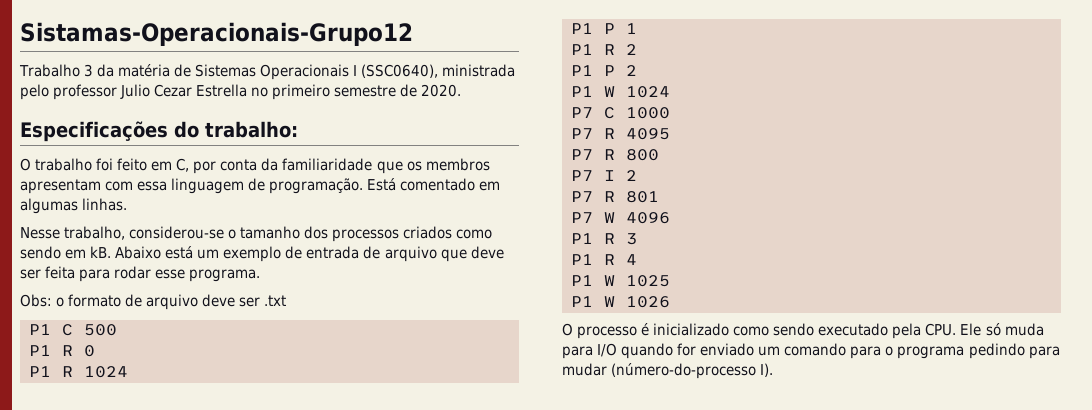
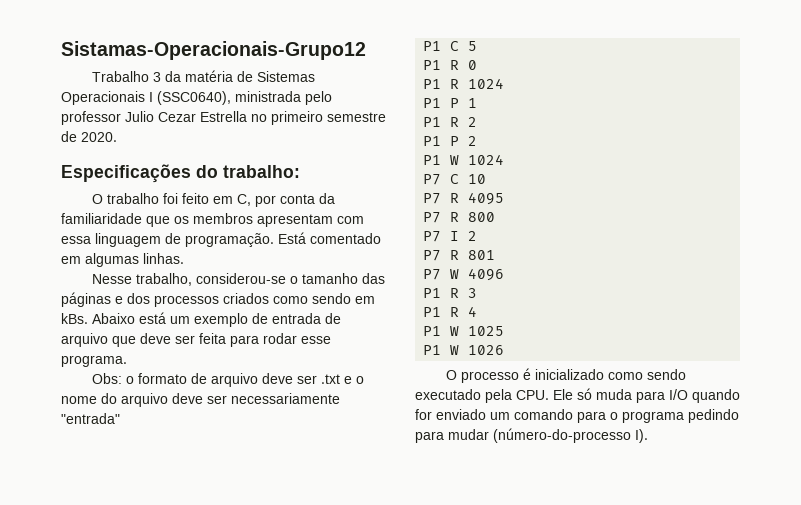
(301, 232) none -> [361,273,385,284] [61,292,123,307] das páginas e
[90,246,112,258] kB. -> [61,313,88,324] kBs.
(287, 300) none -> [343,376,364,384] [61,393,340,407] [61,413,120,424] e o nome do arquivo deve ser necessariamente "entrada"
[84,324,117,336] 500 -> [468,41,478,51] 5
[626,107,670,119] 1000 -> [468,174,487,184] 10

